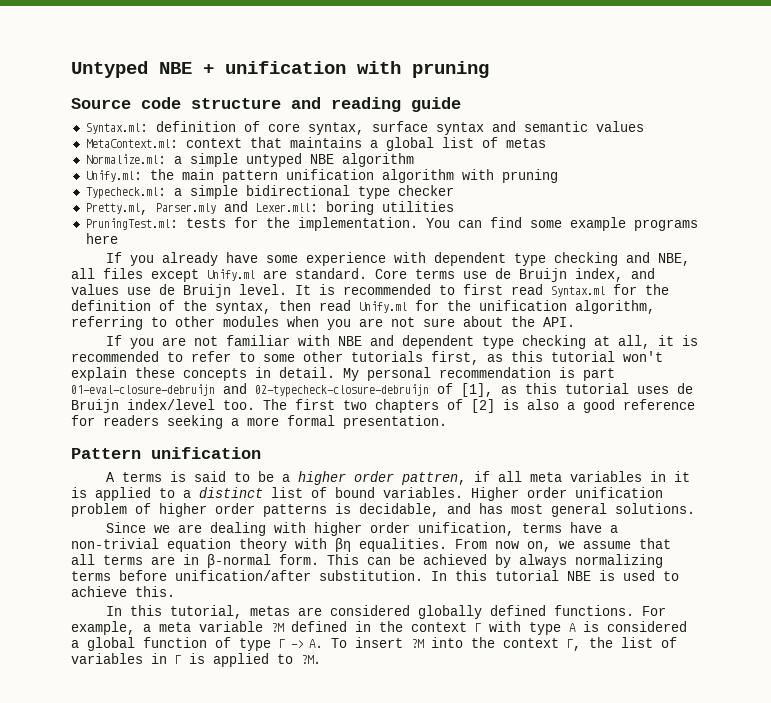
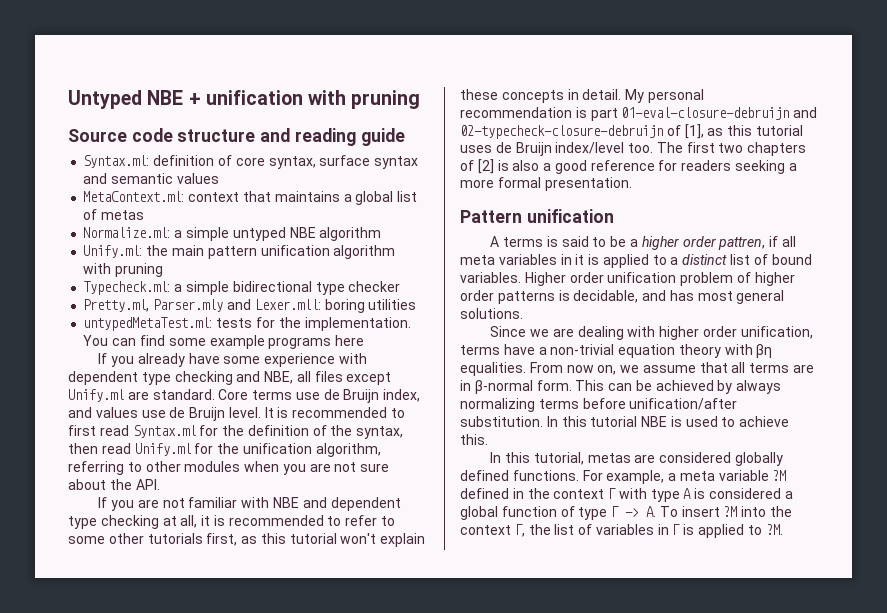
[85,218,178,230] PruningTest.ml: -> [83,317,213,331] untypedMetaTest.ml:

